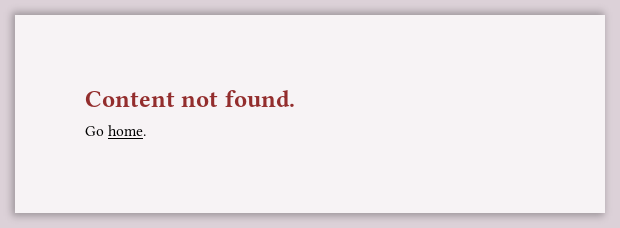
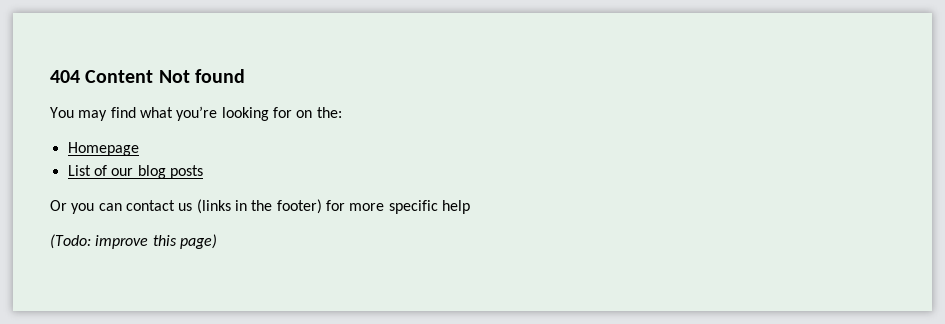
[85,90,295,107] [85,125,147,136] Content not found. // Go home. -> [50,69,245,83] [50,106,342,121] [67,142,139,156] [67,165,203,179] [50,199,470,214] [50,234,217,249] 404 Content Not found // You may find what you’re looking for on the: // Homepage // List of our blog posts // Or you can contact us (links in the footer) for more specific help // (Todo: improve this page)

